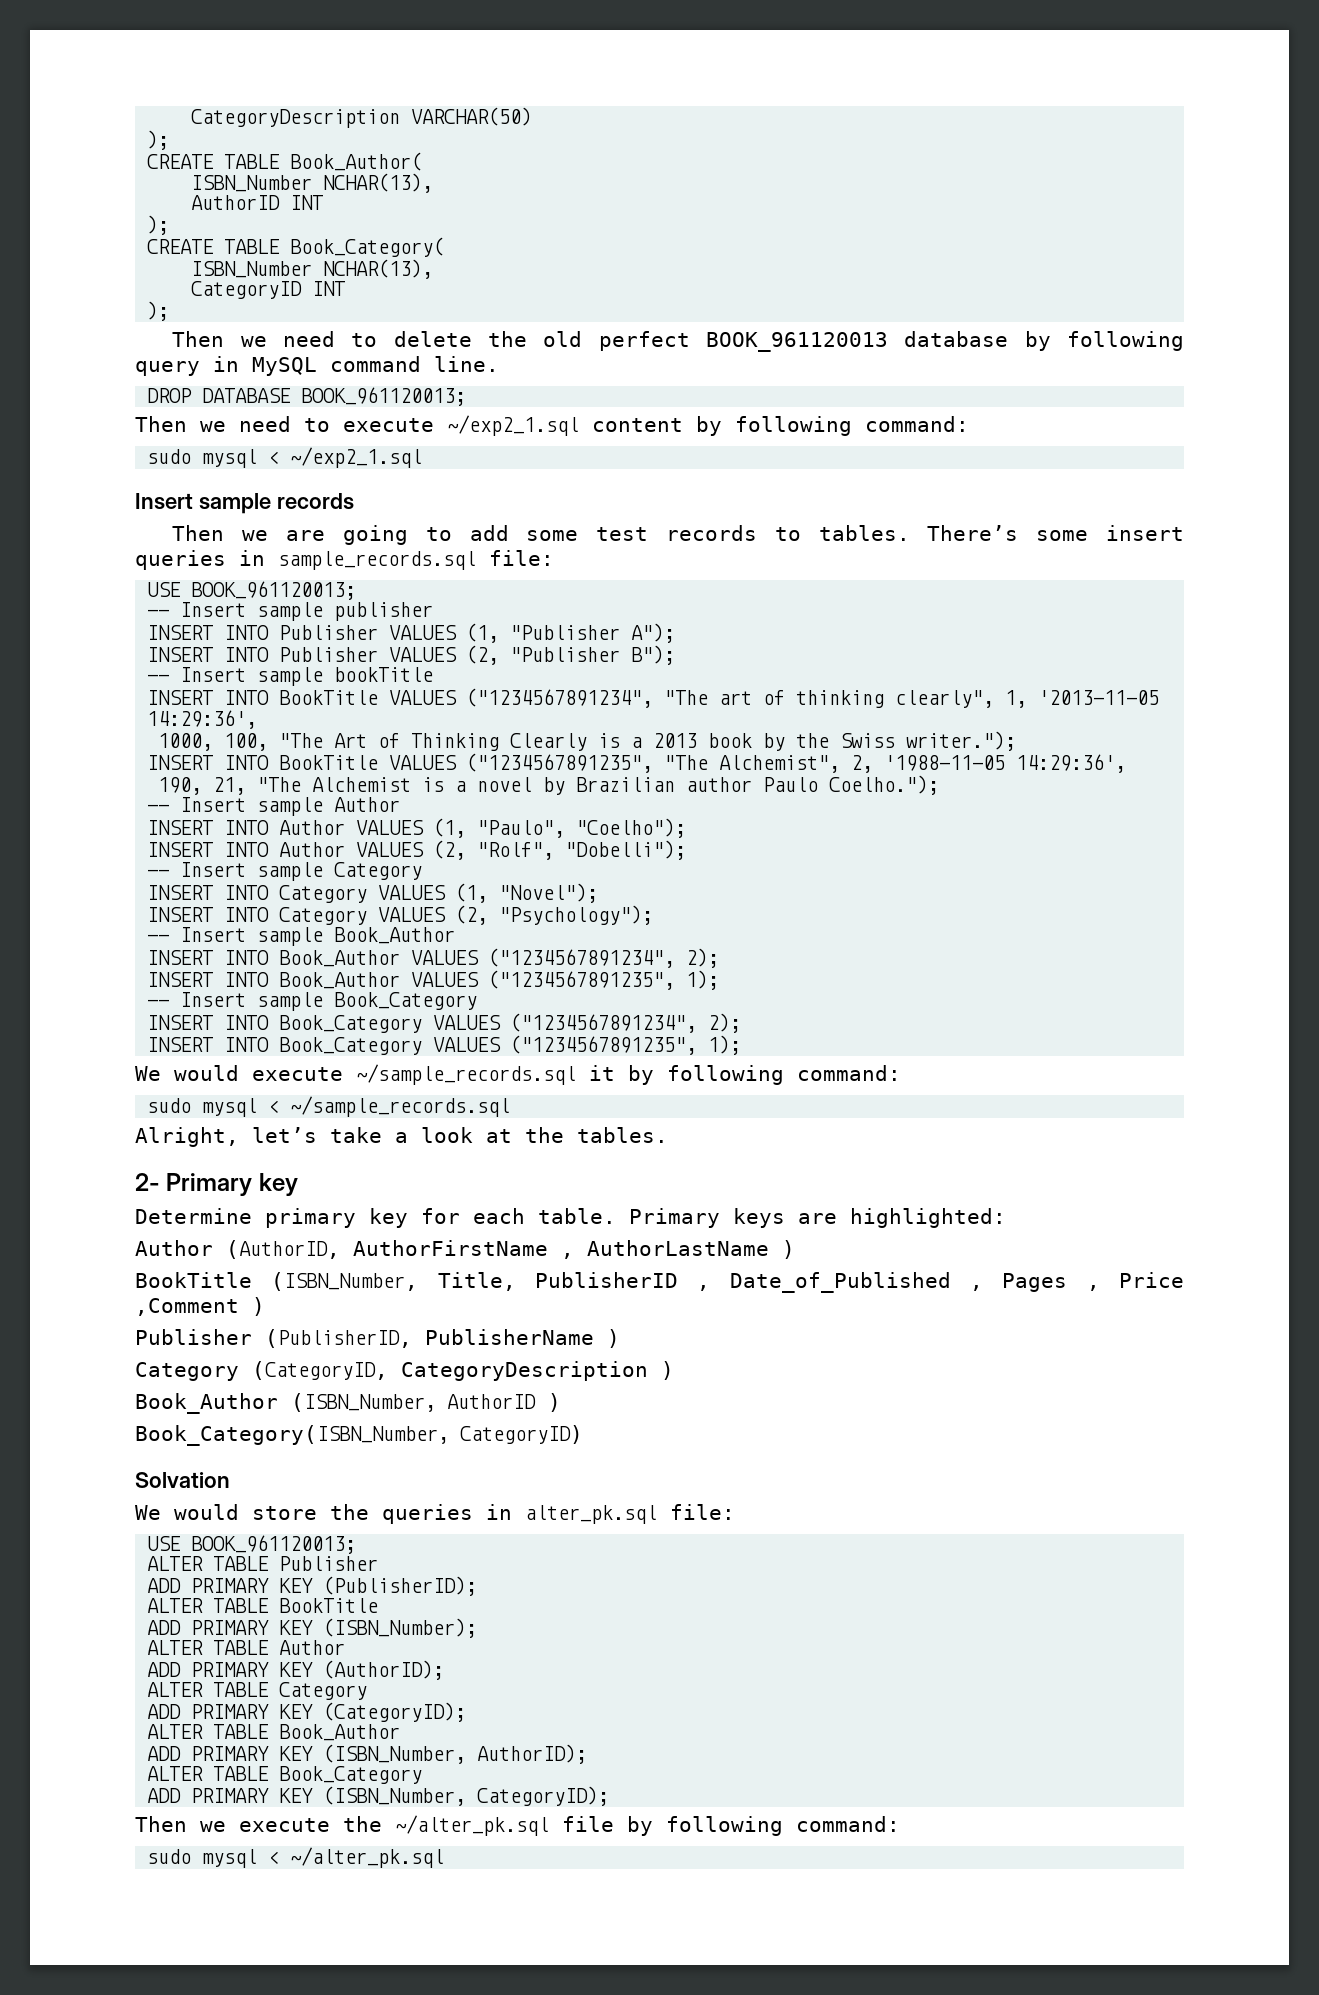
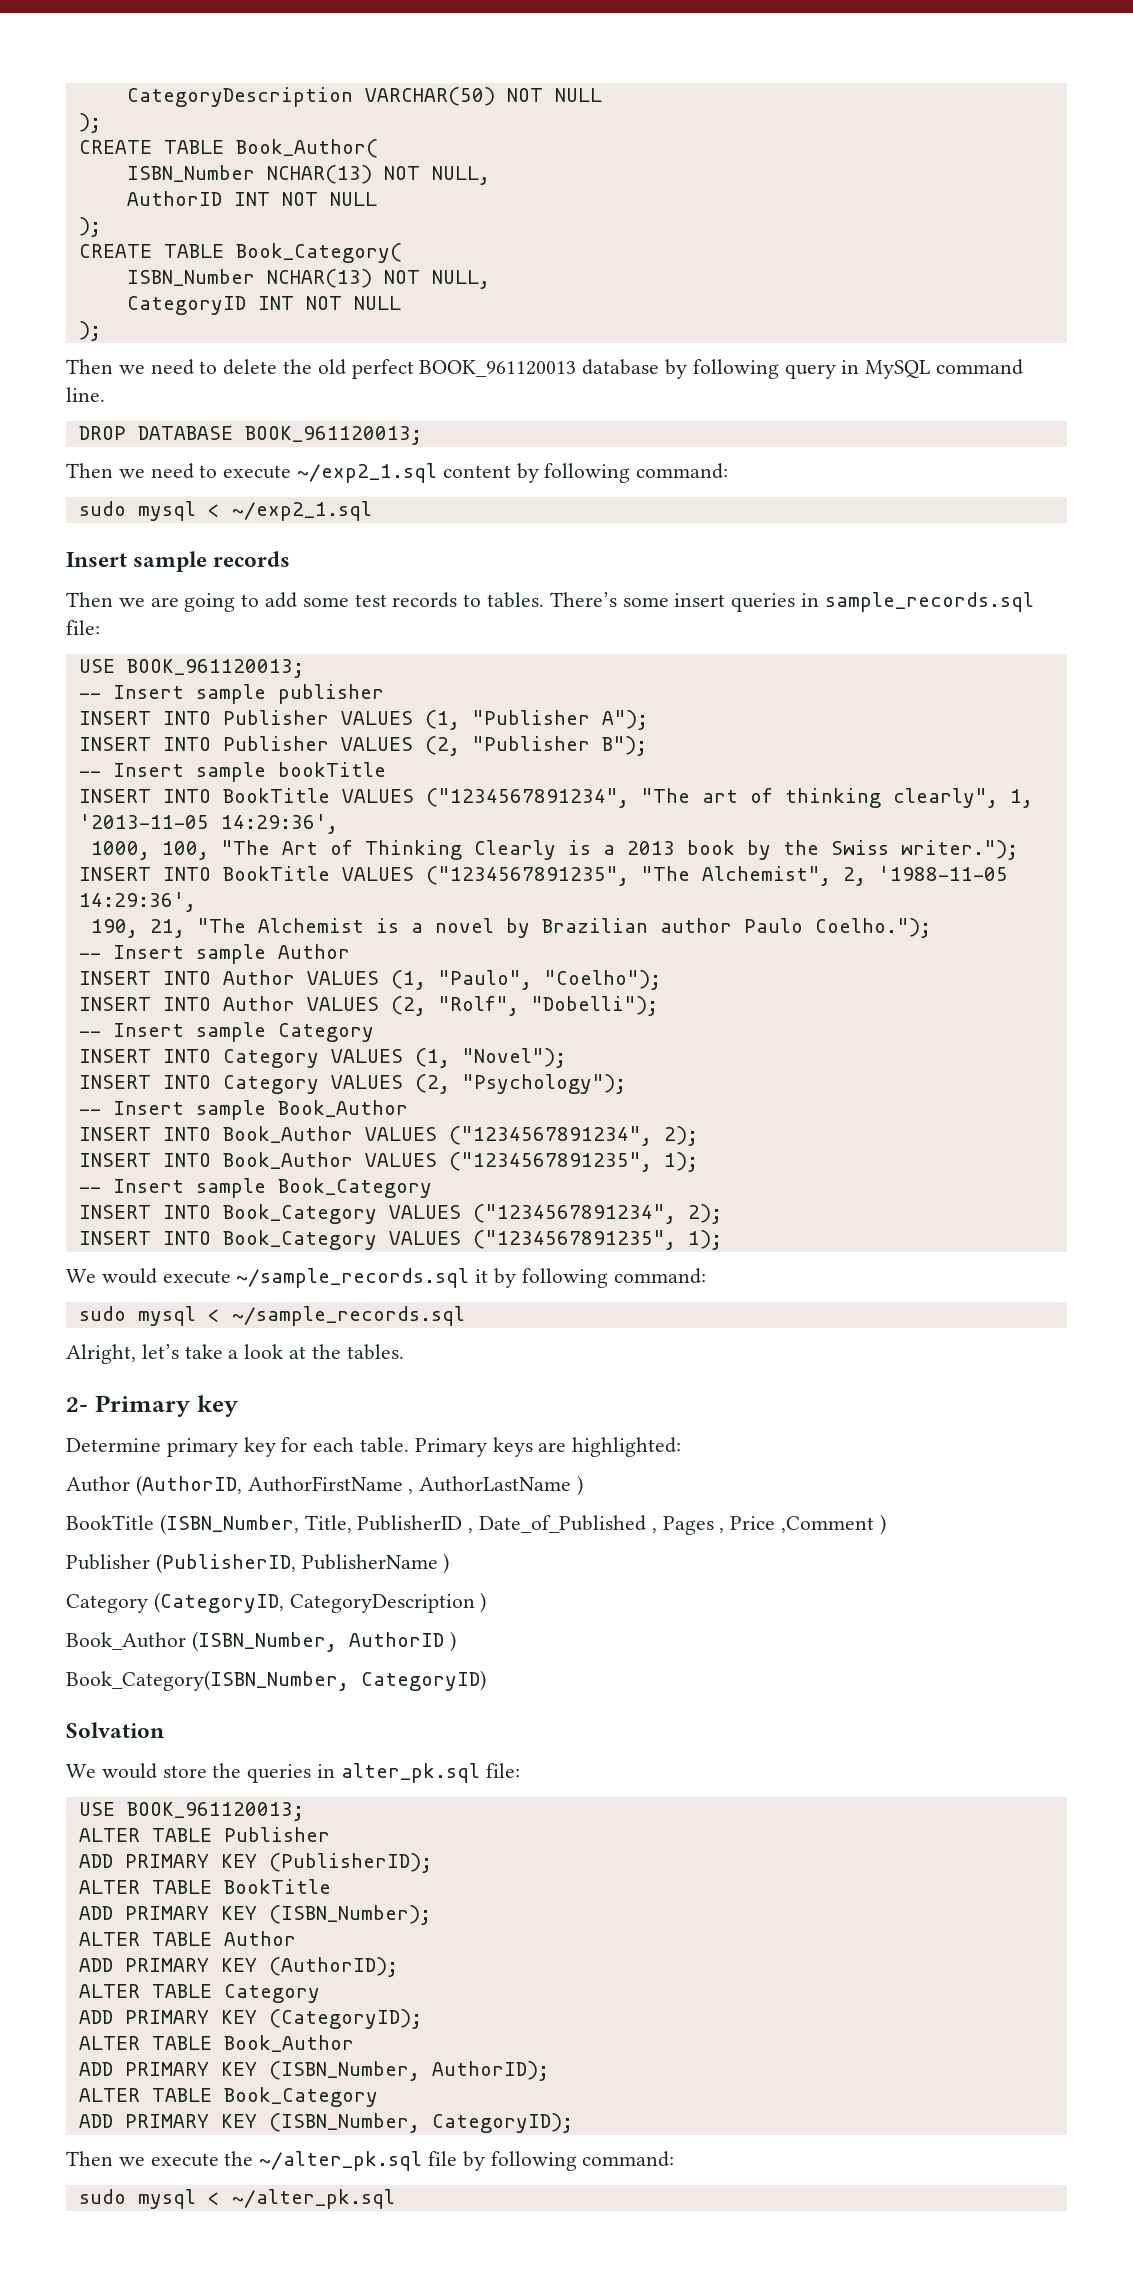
(533, 116) none -> [506,88,602,102] NOT NULL
[323,173,434,193] NCHAR(13), -> [266,165,490,185] NCHAR(13) NOT NULL,
(324, 202) none -> [281,192,377,206] NOT NULL
[323,259,434,279] NCHAR(13), -> [266,269,490,289] NCHAR(13) NOT NULL,
(346, 288) none -> [305,296,401,310] NOT NULL

